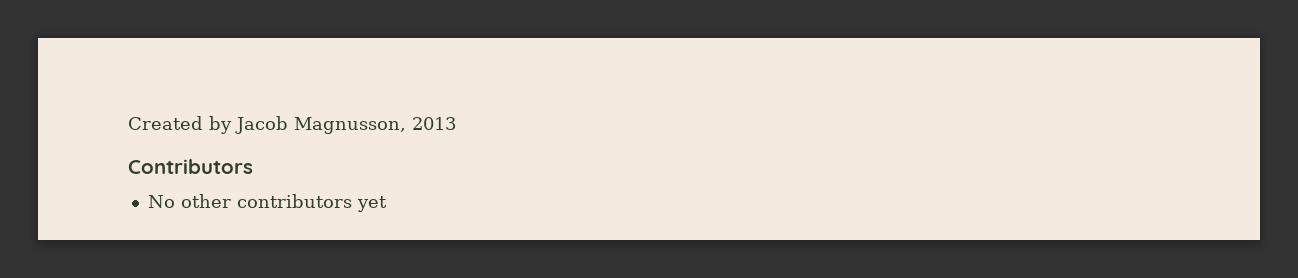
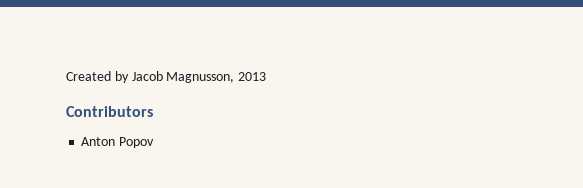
[147,194,387,212] No other contributors yet -> [81,137,155,148] Anton Popov

